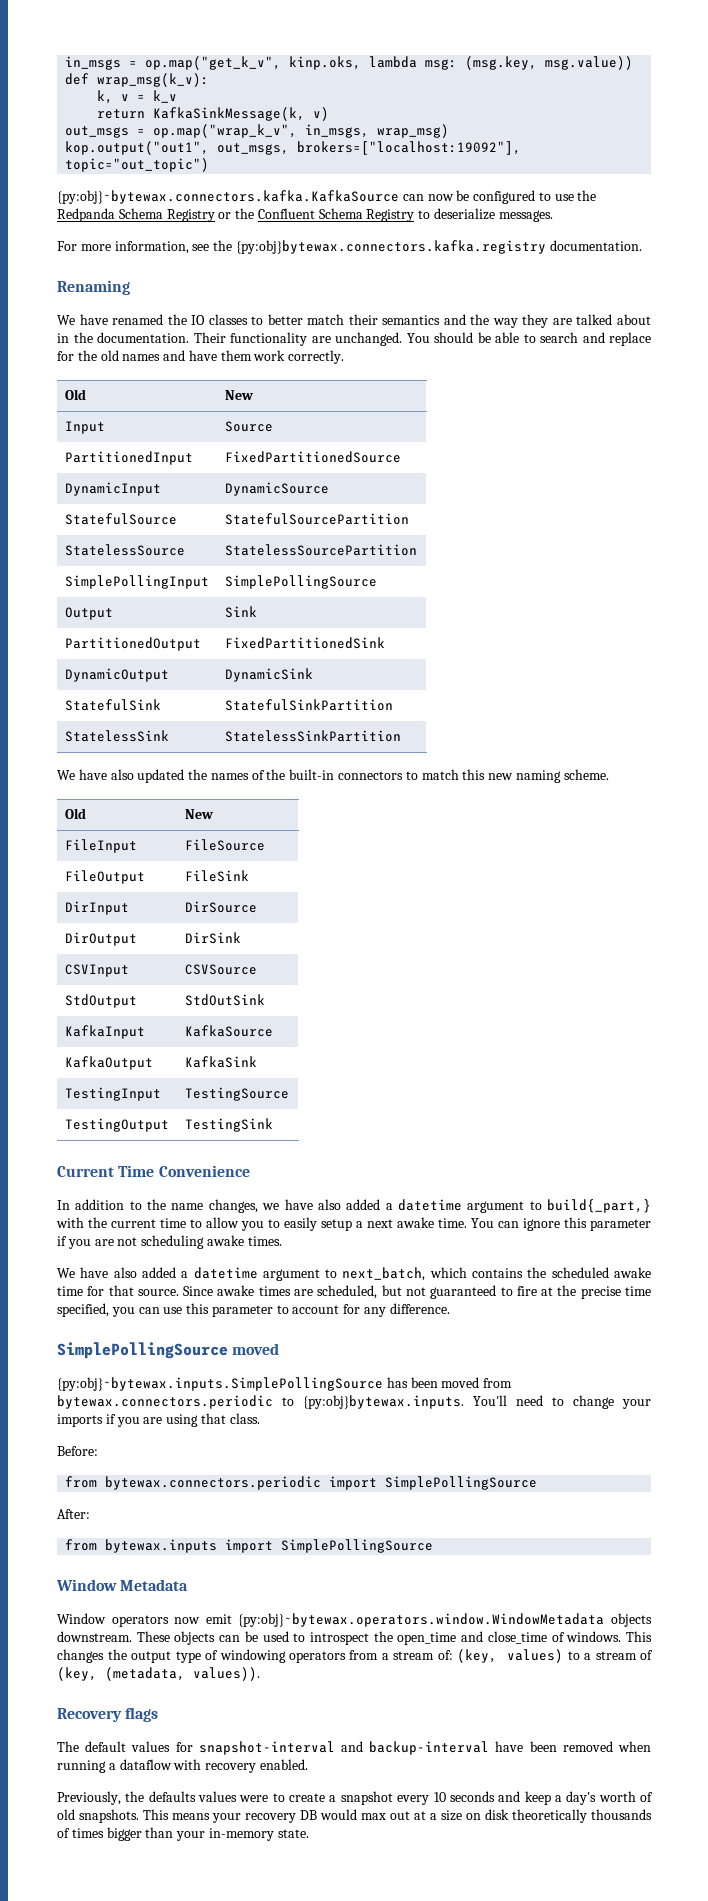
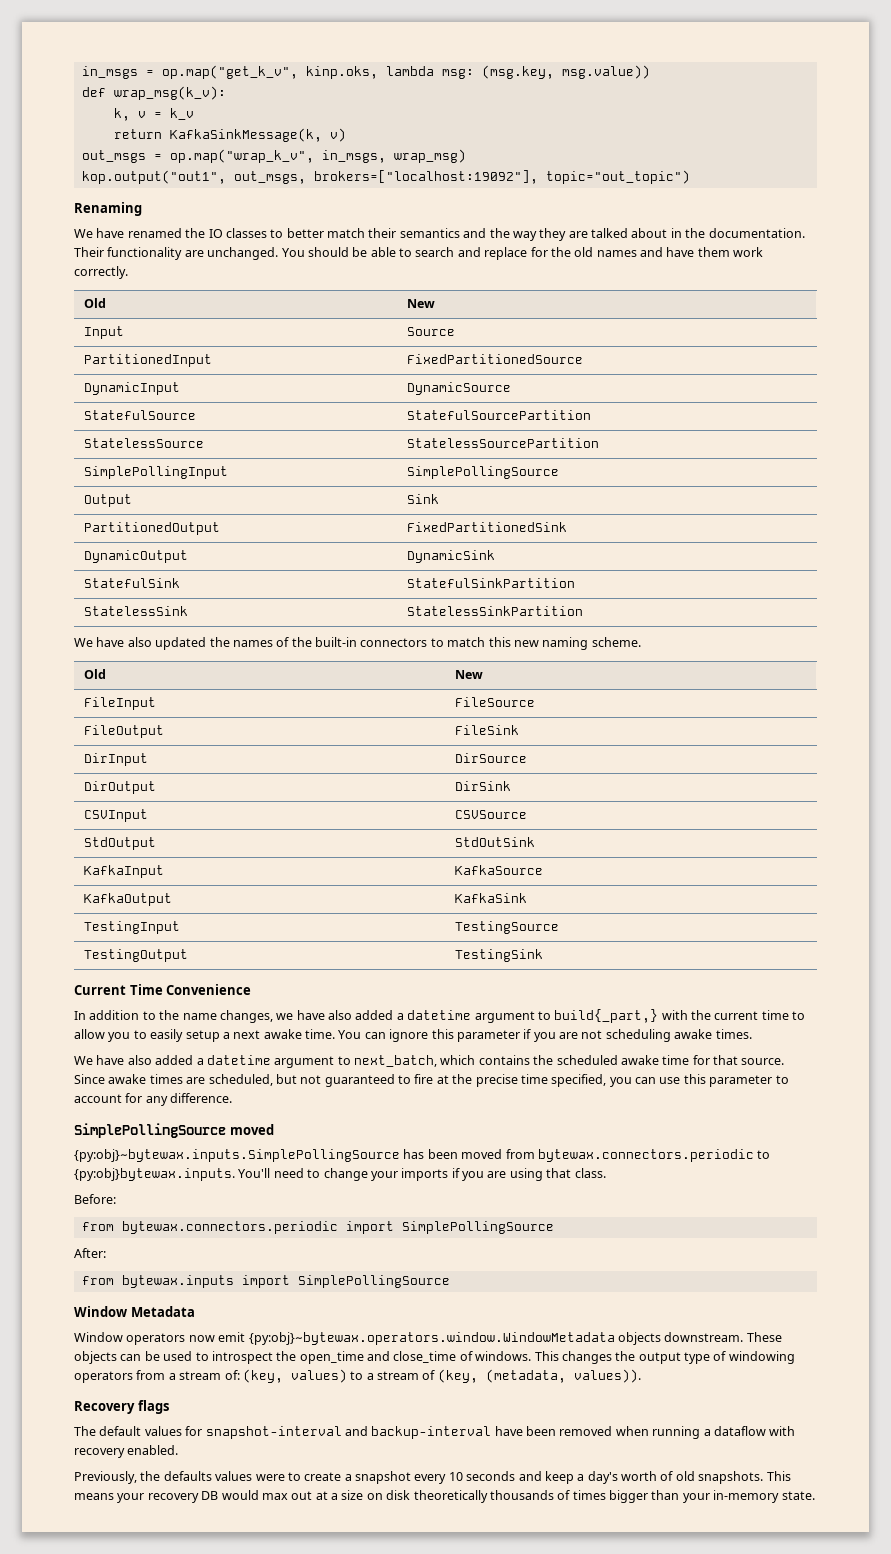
[57,190,597,204] [57,208,553,222] [57,240,642,254] // {py:obj}~bytewax.connectors.kafka.KafkaSource can now be configured to use the Redpanda Schema Registry or the Confluent Schema Registry to deserialize messages. // For more information, see the {py:obj}bytewax.connectors.kafka.registry documentation. -> (690, 177) none

